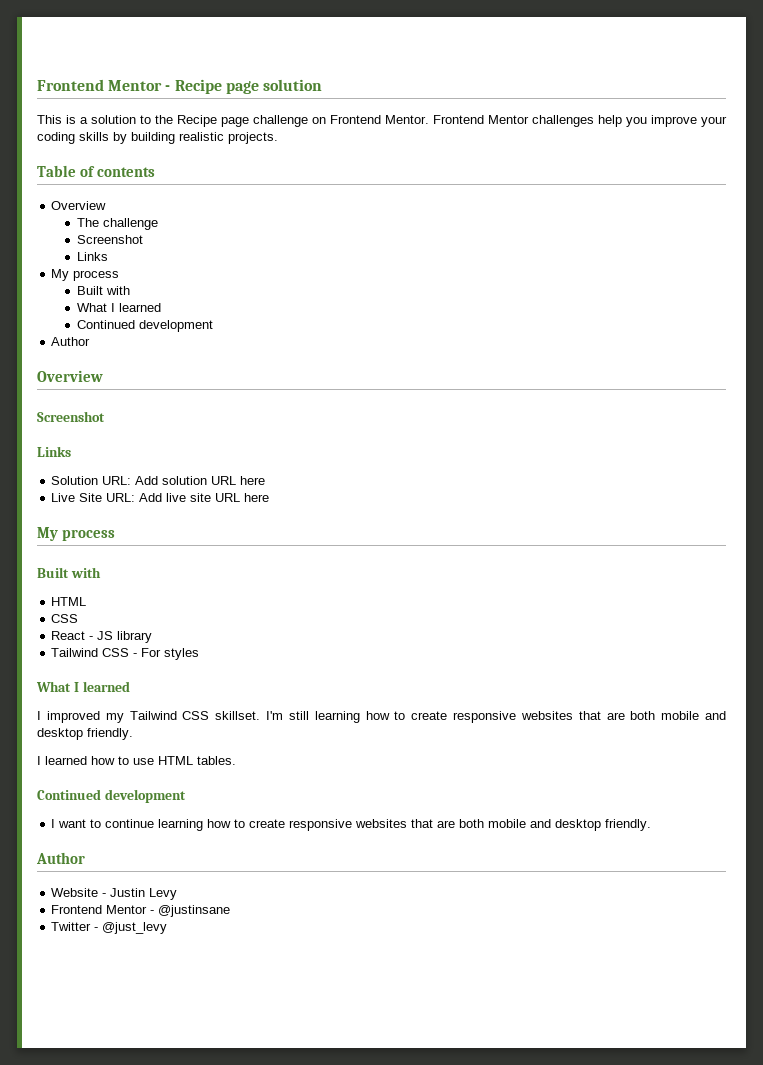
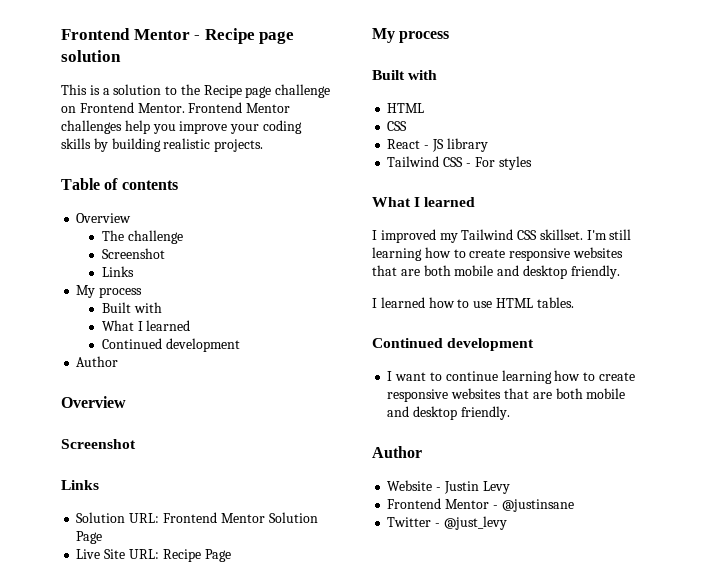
[135,476,266,485] Add solution URL here -> [162,512,318,523] [76,531,103,544] Frontend Mentor Solution Page
[139,493,270,502] Add live site URL here -> [162,549,231,562] Recipe Page

